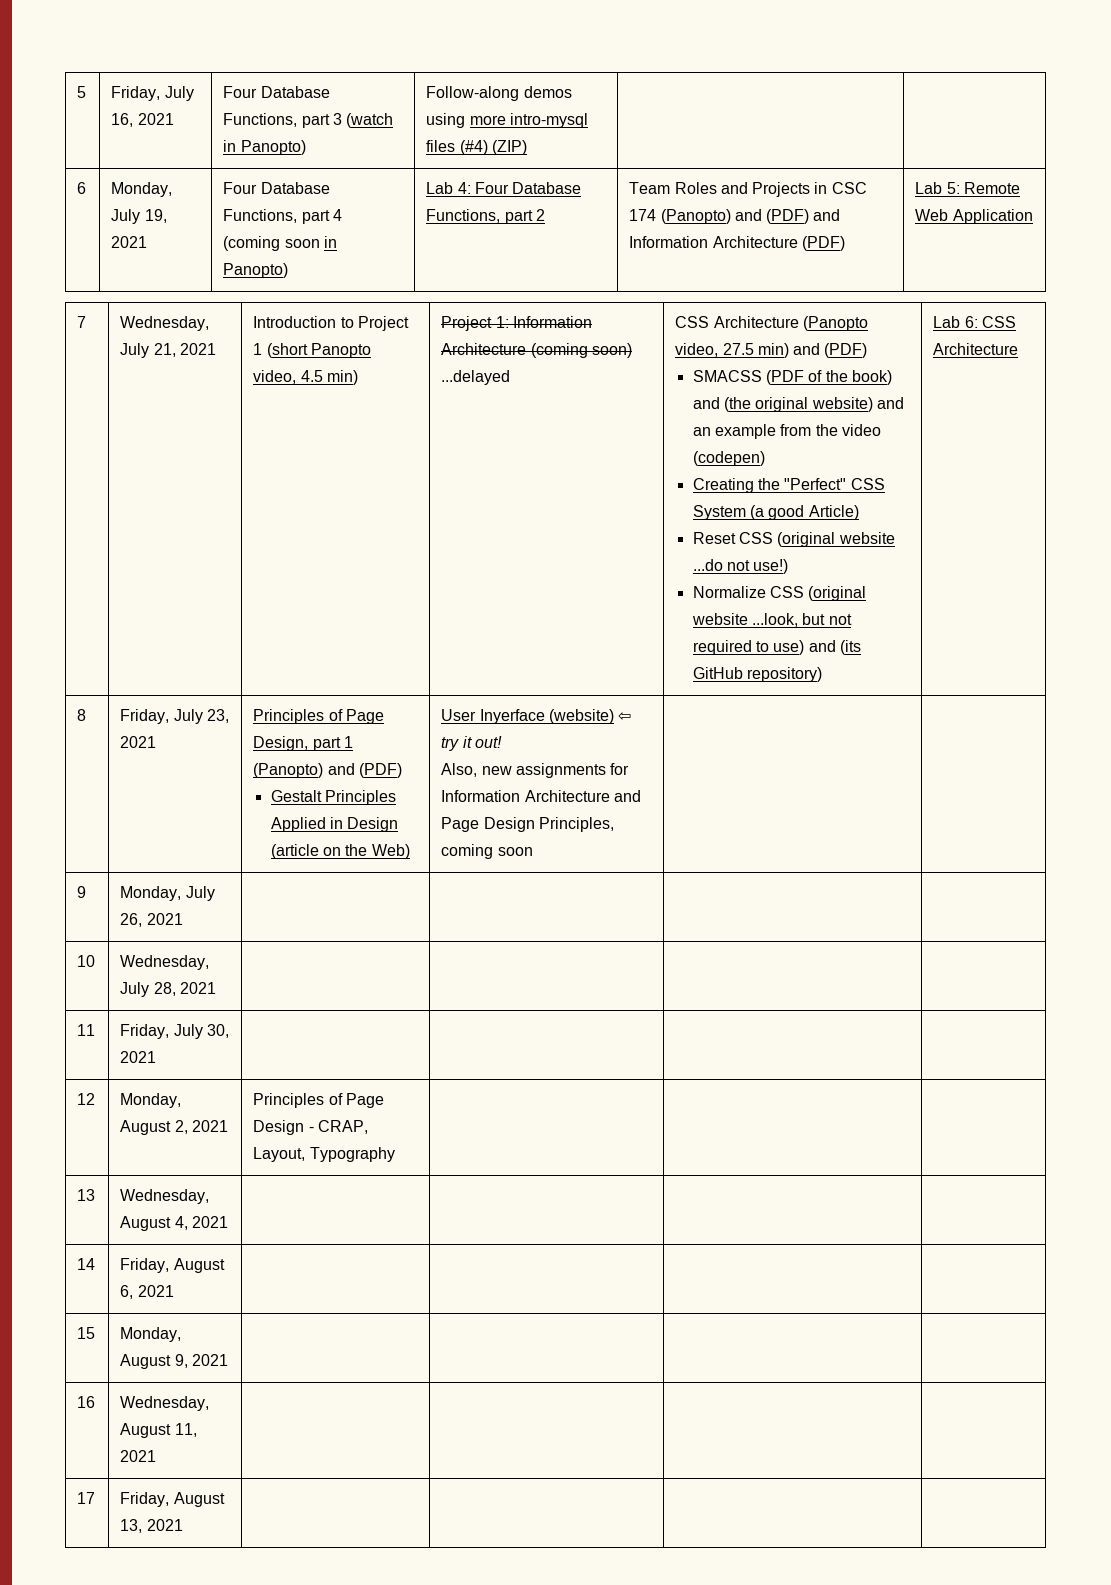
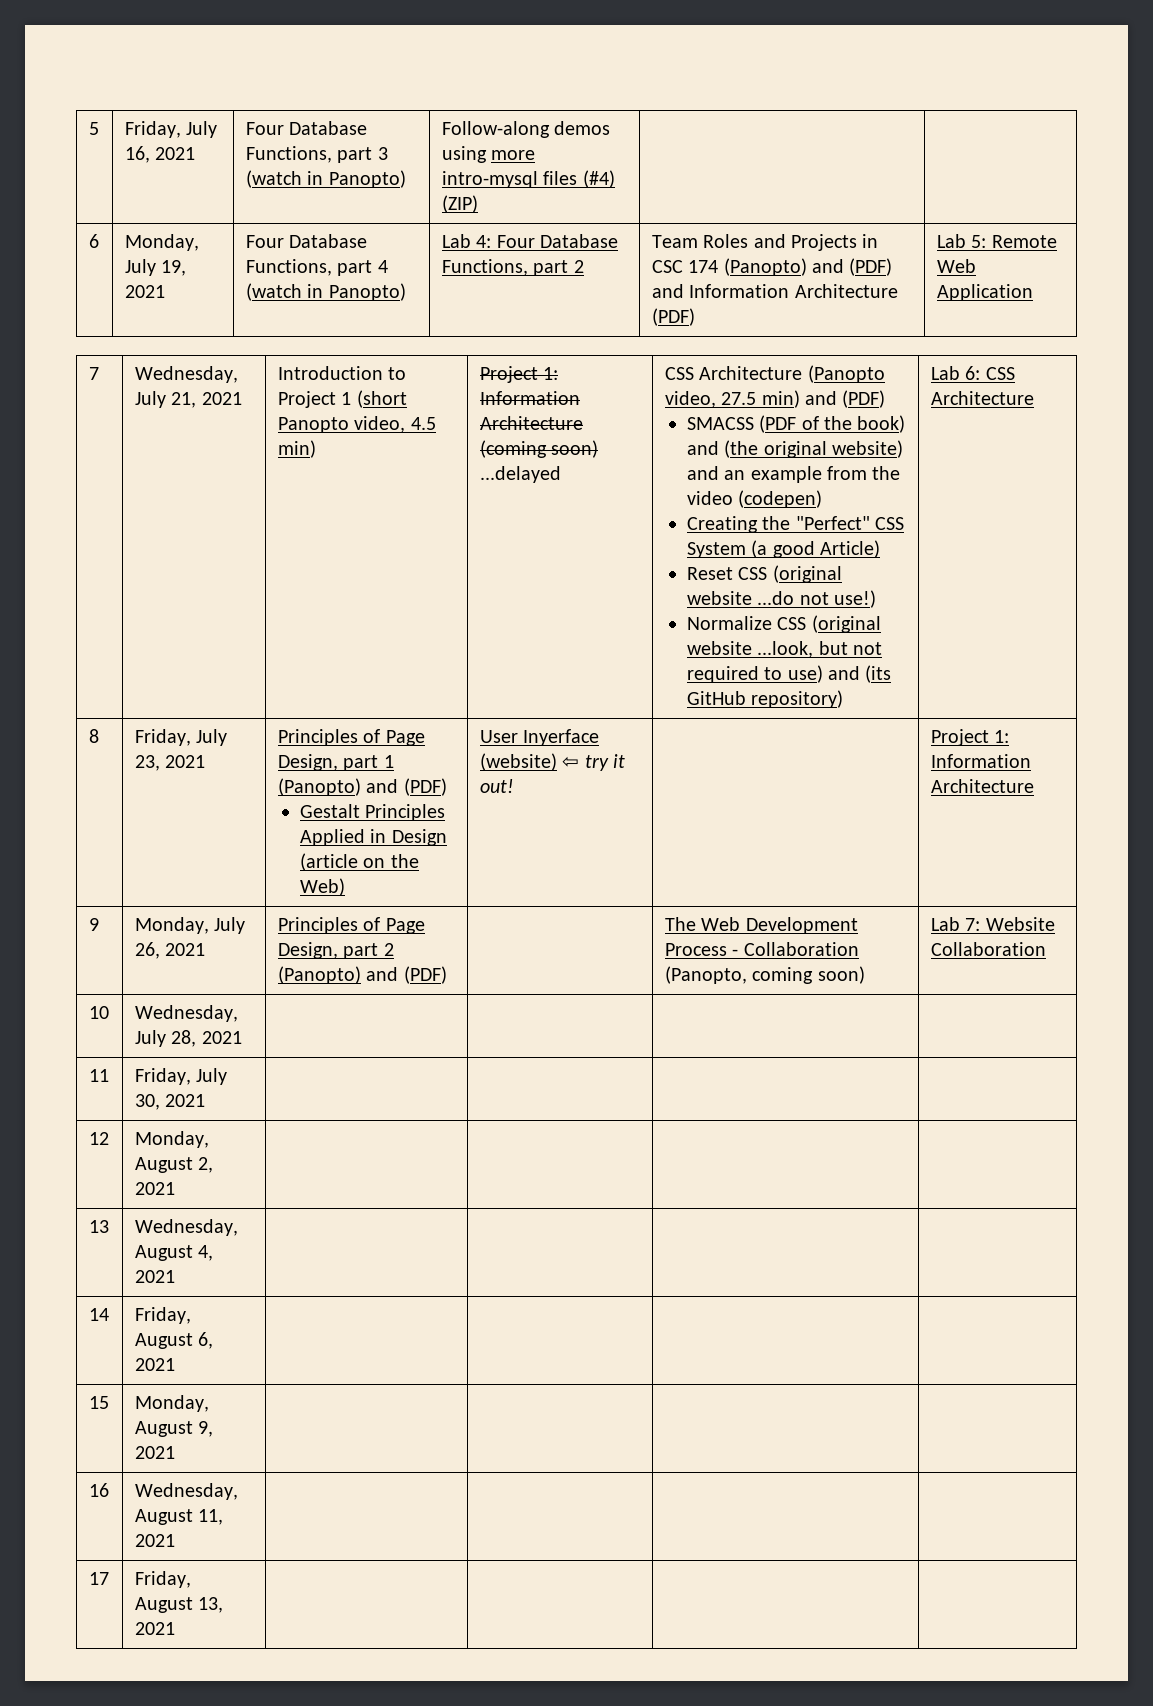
[223,236,320,251] (coming soon -> [245,283,302,301] (watch
[441,763,630,778] [441,790,641,802] [441,817,614,832] [441,844,533,859] // Also, new assignments for Information Architecture and Page Design Principles, coming soon | | -> [930,729,1010,746] [930,754,1031,768] [930,779,1034,793] | | Project 1: Information Architecture
(183, 919) | | | -> [277,917,425,934] [277,942,394,959] [277,966,447,984] [664,917,858,934] [664,942,859,956] [664,966,865,984] [930,917,1055,931] [930,942,1046,956] Principles of Page Design, part 2 (Panopto) and (PDF) | | The Web Development Process - Collaboration (Panopto, coming soon) | Lab 7: Website Collaboration
[253,1093,384,1108] [253,1120,368,1135] [253,1147,395,1162] Principles of Page Design - CRAP, Layout, Typography -> (175, 1188) none

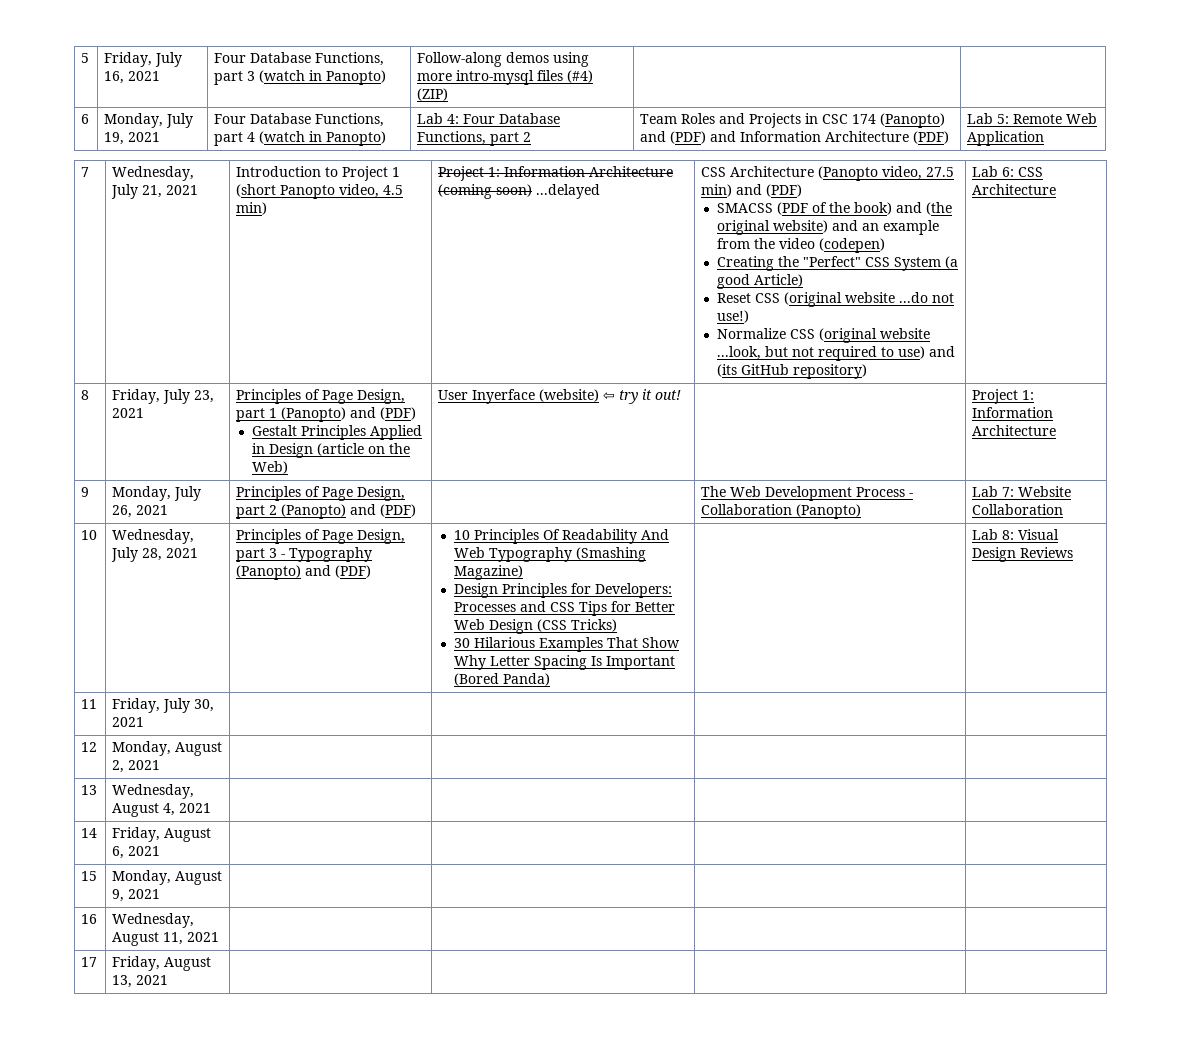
[664,966,865,984] (Panopto, coming soon) -> [796,504,862,519] (Panopto)
(242, 1037) | | | -> [236,529,406,544] [236,547,373,562] [236,565,372,580] [453,529,669,544] [453,547,646,562] [453,565,523,580] [453,583,672,598] [453,601,675,616] [453,619,617,634] [453,637,680,652] [453,655,675,670] [453,673,550,686] [972,529,1060,540] [972,547,1074,562] Principles of Page Design, part 3 - Typography (Panopto) and (PDF) | 10 Principles Of Readability And Web Typography (Smashing Magazine) // Design Principles for Developers: Processes and CSS Tips for Better Web Design (CSS Tricks) // 30 Hilarious Examples That Show Why Letter Spacing Is Important (Bored Panda) | | Lab 8: Visual Design Reviews

